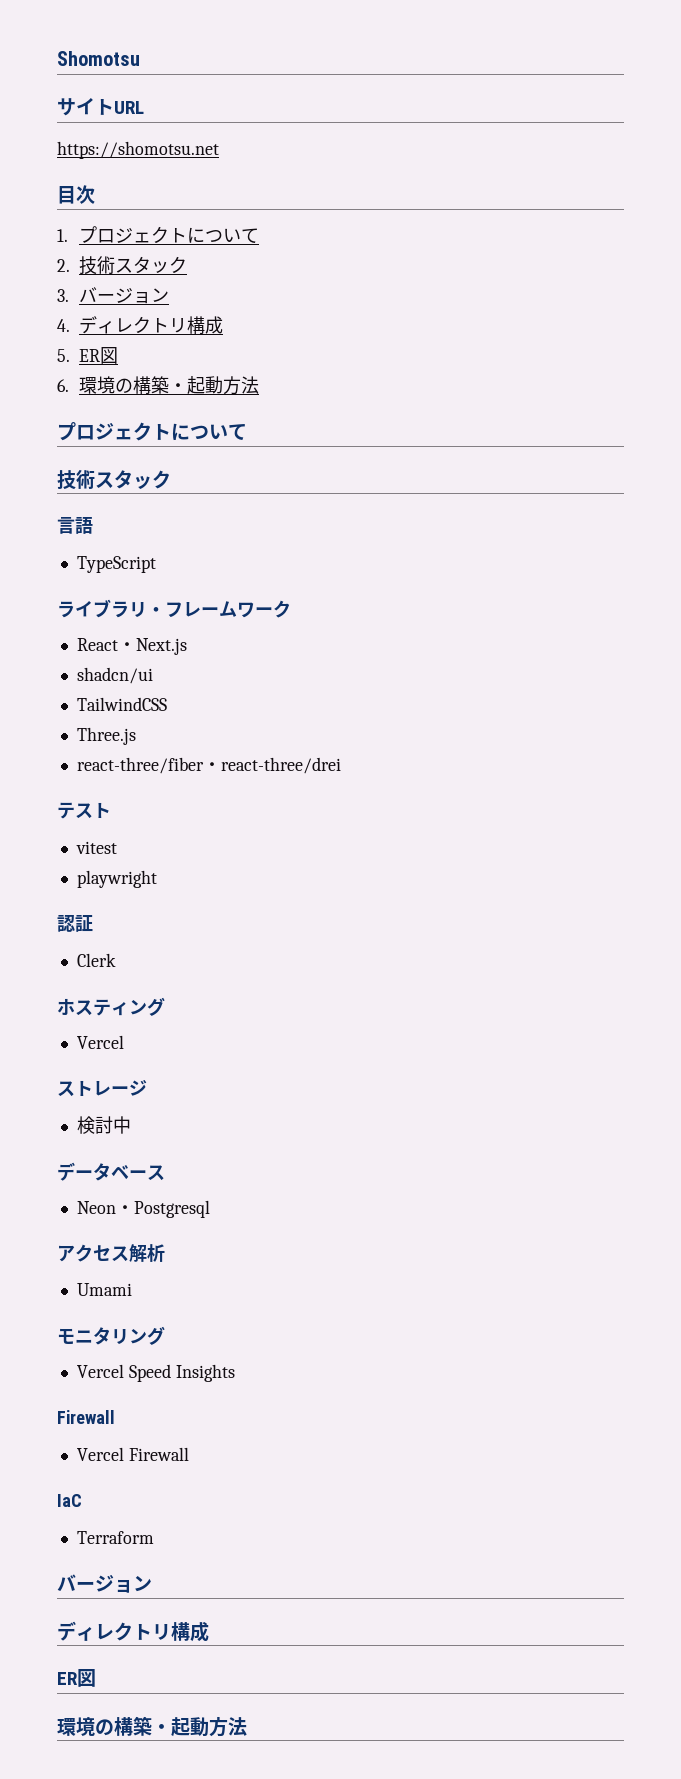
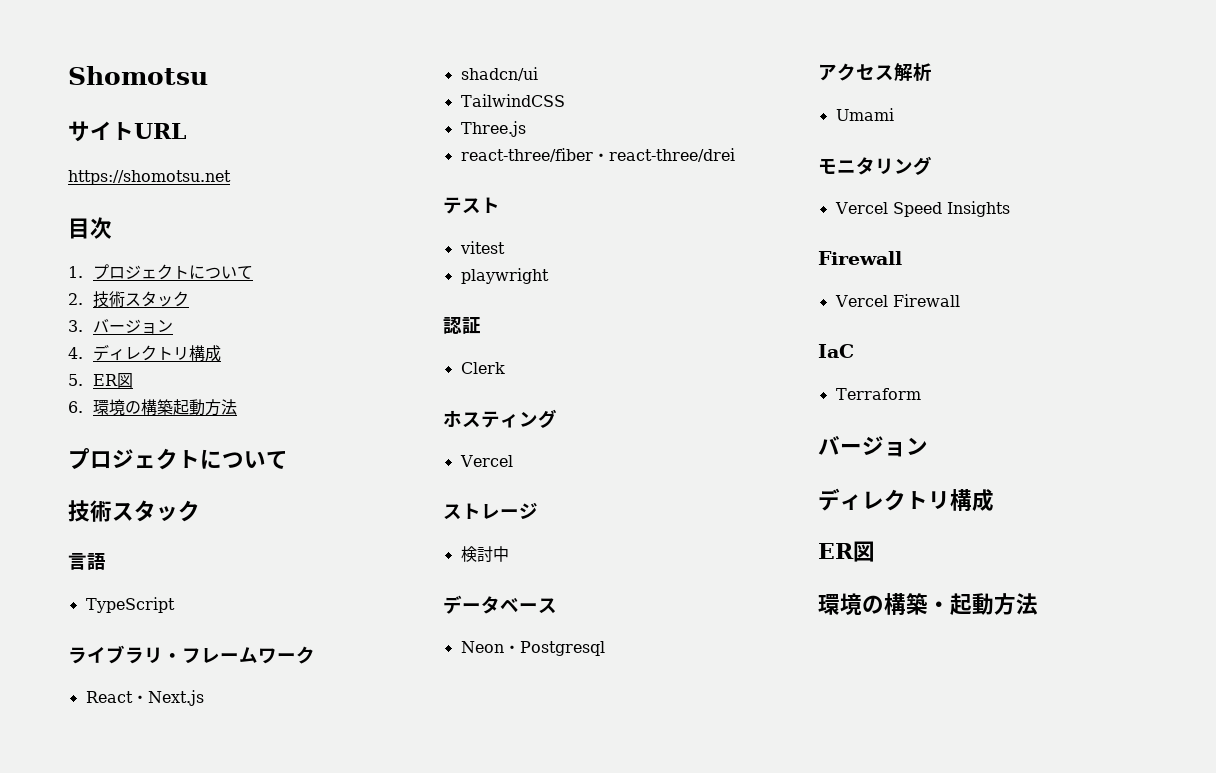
[168,383,187,392] ・ -> (174, 407) none

